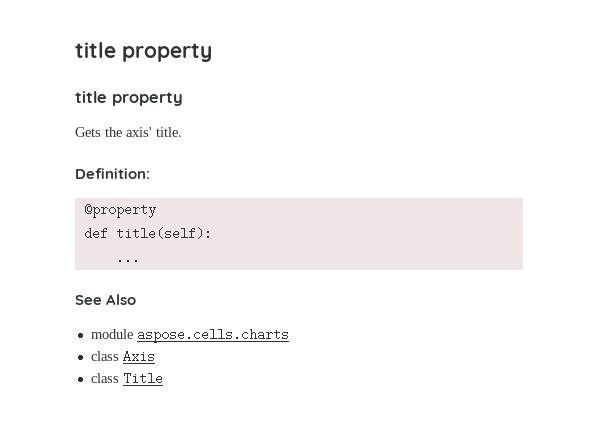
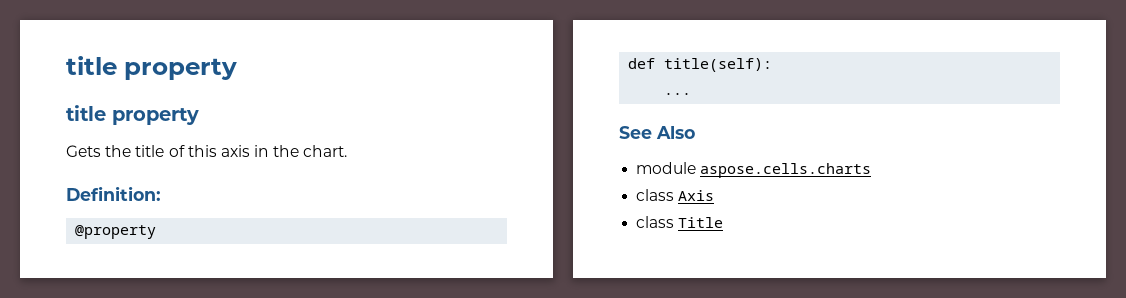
[126,127,182,137] axis' title. -> [135,145,348,157] title of this axis in the chart.

